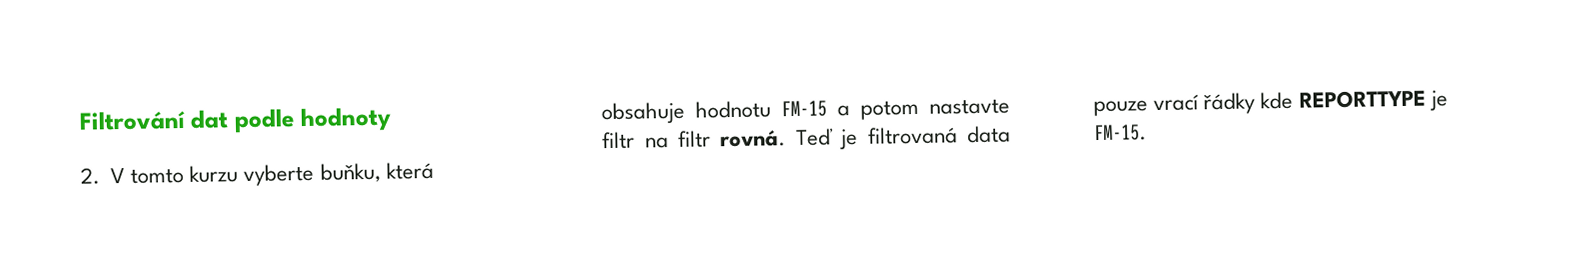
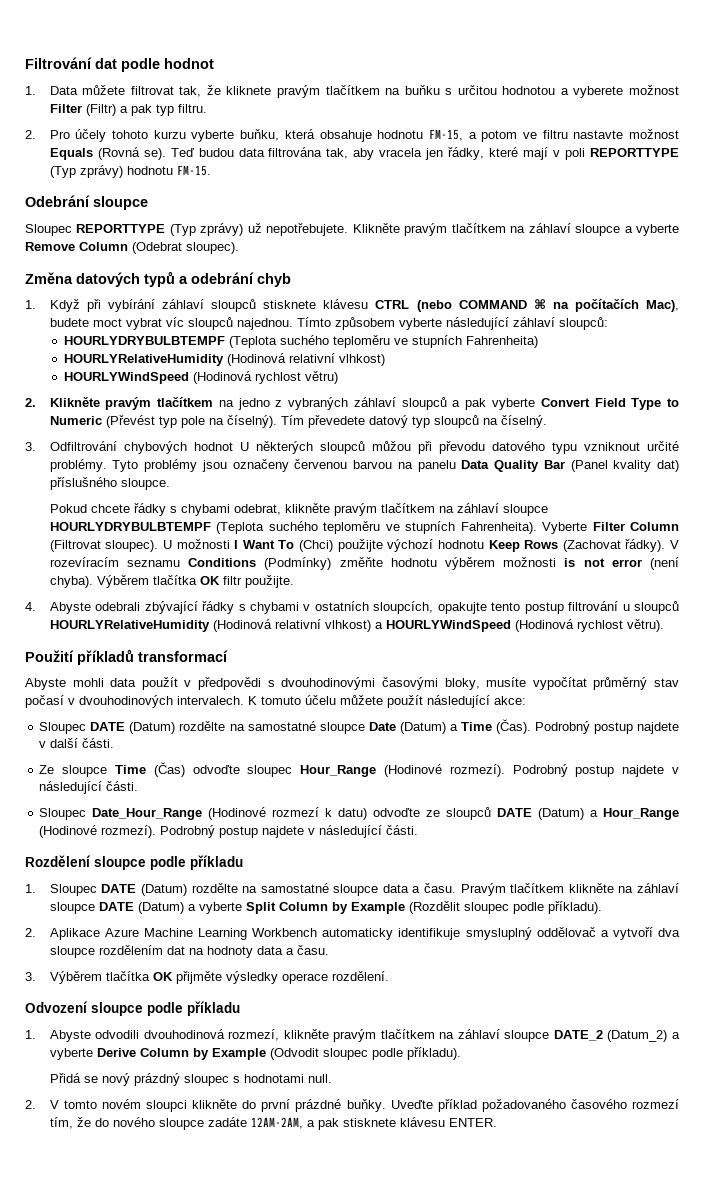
[300,106,391,133] [80,167,185,185] hodnoty // 2. V tomto -> [164,58,214,69] [25,85,680,98] [49,104,207,116] [25,129,149,142] hodnot // 1. Data můžete filtrovat tak, že kliknete pravým tlačítkem na buňku s určitou hodnotou a vyberete možnost Filter (Filtr) a pak typ filtru. // 2. Pro účely tohoto
[781,100,828,118] FM-15 -> [428,129,463,141] FM-15,
[929,98,1010,115] [602,125,1011,150] [1093,89,1448,117] [1093,124,1148,142] nastavte filtr na filtr rovná. Teď je filtrovaná data pouze vrací řádky kde REPORTTYPE je FM-15. -> [522,129,679,139] [49,147,680,160] [49,165,211,178] [25,195,148,210] [25,223,679,236] [25,242,239,254] [25,271,291,287] [25,299,680,312] [49,317,608,330] [64,335,539,348] [64,353,386,366] [64,371,339,384] [25,397,679,410] [49,415,547,428] [25,441,679,454] [49,459,679,472] [49,477,170,490] [49,503,548,516] [49,521,679,534] [49,539,679,552] [49,557,679,570] [49,575,294,588] [25,601,679,614] [49,619,664,632] [25,649,228,665] [25,677,680,690] [25,695,526,708] [39,719,679,734] [39,738,115,748] [39,762,680,777] [39,781,139,794] [39,807,680,820] [39,825,419,838] [25,855,243,870] [25,883,679,896] [49,901,602,914] [25,927,680,940] [49,945,329,958] [25,971,389,984] [25,1001,240,1016] [25,1029,680,1042] [49,1047,461,1060] [49,1073,332,1086] [25,1099,679,1112] [49,1117,497,1130] ve filtru nastavte možnost Equals (Rovná se). Teď budou data filtrována tak, aby vracela jen řádky, které mají v poli REPORTTYPE (Typ zprávy) hodnotu FM-15. // Odebrání sloupce // Sloupec REPORTTYPE (Typ zprávy) už nepotřebujete. Klikněte pravým tlačítkem na záhlaví sloupce a vyberte Remove Column (Odebrat sloupec). // Změna datových typů a odebrání chyb // 1. Když při vybírání záhlaví sloupců stisknete klávesu CTRL (nebo COMMAND ⌘ na počítačích Mac), budete moct vybrat víc sloupců najednou. Tímto způsobem vyberte následující záhlaví sloupců: // HOURLYDRYBULBTEMPF (Teplota suchého teploměru ve stupních Fahrenheita) // HOURLYRelativeHumidity (Hodinová relativní vlhkost) // HOURLYWindSpeed (Hodinová rychlost větru) // 2. Klikněte pravým tlačítkem na jedno z vybraných záhlaví sloupců a pak vyberte Convert Field Type to Numeric (Převést typ pole na číselný). Tím převedete datový typ sloupců na číselný. // 3. Odfiltrování chybových hodnot U některých sloupců můžou při převodu datového typu vzniknout určité problémy. Tyto problémy jsou označeny červenou barvou na panelu Data Quality Bar (Panel kvality dat) příslušného sloupce. // Pokud chcete řádky s chybami odebrat, klikněte pravým tlačítkem na záhlaví sloupce HOURLYDRYBULBTEMPF (Teplota suchého teploměru ve stupních Fahrenheita). Vyberte Filter Column (Filtrovat sloupec). U možnosti I Want To (Chci) použijte výchozí hodnotu Keep Rows (Zachovat řádky). V rozevíracím seznamu Conditions (Podmínky) změňte hodnotu výběrem možnosti is not error (není chyba). Výběrem tlačítka OK filtr použijte. // 4. Abyste odebrali zbývající řádky s chybami v ostatních sloupcích, opakujte tento postup filtrování u sloupců HOURLYRelativeHumidity (Hodinová relativní vlhkost) a HOURLYWindSpeed (Hodinová rychlost větru). // Použití příkladů transformací // Abyste mohli data použít v předpovědi s dvouhodinovými časovými bloky, musíte vypočítat průměrný stav počasí v dvouhodinových intervalech. K tomuto účelu můžete použít následující akce: // Sloupec DATE (Datum) rozdělte na samostatné sloupce Date (Datum) a Time (Čas). Podrobný postup najdete v další části. // Ze sloupce Time (Čas) odvoďte sloupec Hour_Range (Hodinové rozmezí). Podrobný postup najdete v následující části. // Sloupec Date_Hour_Range (Hodinové rozmezí k datu) odvoďte ze sloupců DATE (Datum) a Hour_Range (Hodinové rozmezí). Podrobný postup najdete v následující části. // Rozdělení sloupce podle příkladu // 1. Sloupec DATE (Datum) rozdělte na samostatné sloupce data a času. Pravým tlačítkem klikněte na záhlaví sloupce DATE (Datum) a vyberte Split Column by Example (Rozdělit sloupec podle příkladu). // 2. Aplikace Azure Machine Learning Workbench automaticky identifikuje smysluplný oddělovač a vytvoří dva sloupce rozdělením dat na hodnoty data a času. // 3. Výběrem tlačítka OK přijměte výsledky operace rozdělení. // Odvození sloupce podle příkladu // 1. Abyste odvodili dvouhodinová rozmezí, klikněte pravým tlačítkem na záhlaví sloupce DATE_2 (Datum_2) a vyberte Derive Column by Example (Odvodit sloupec podle příkladu). // Přidá se nový prázdný sloupec s hodnotami null. // 2. V tomto novém sloupci klikněte do první prázdné buňky. Uveďte příklad požadovaného časového rozmezí tím, že do nového sloupce zadáte 12AM-2AM, a pak stisknete klávesu ENTER.

